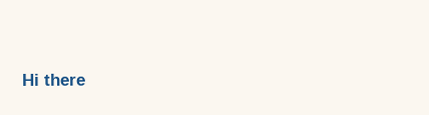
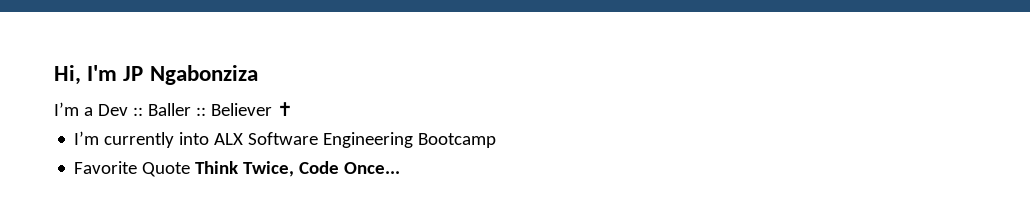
[22,73,86,86] Hi there -> [54,65,258,85] [54,102,293,116] [74,131,497,148] [74,161,401,177] Hi, I'm JP Ngabonziza // I’m a Dev :: Baller :: Believer ✝ // I’m currently into ALX Software Engineering Bootcamp // Favorite Quote Think Twice, Code Once...

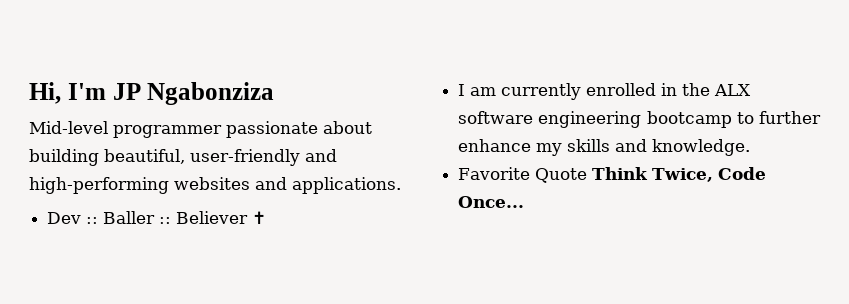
[54,102,93,116] I’m a -> [29,121,372,138] [29,149,337,166] [29,177,401,194] Mid-level programmer passionate about building beautiful, user-friendly and high-performing websites and applications. //
[74,131,497,148] I’m currently into ALX Software Engineering Bootcamp -> [458,83,752,100] [458,111,821,128] [458,139,751,156] I am currently enrolled in the ALX software engineering bootcamp to further enhance my skills and knowledge.

